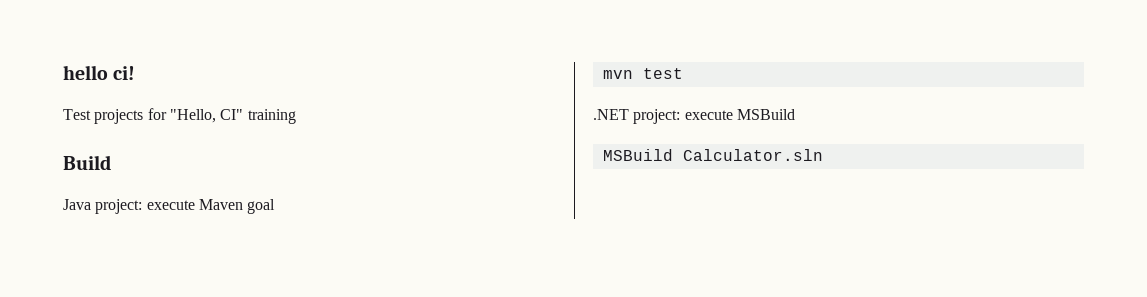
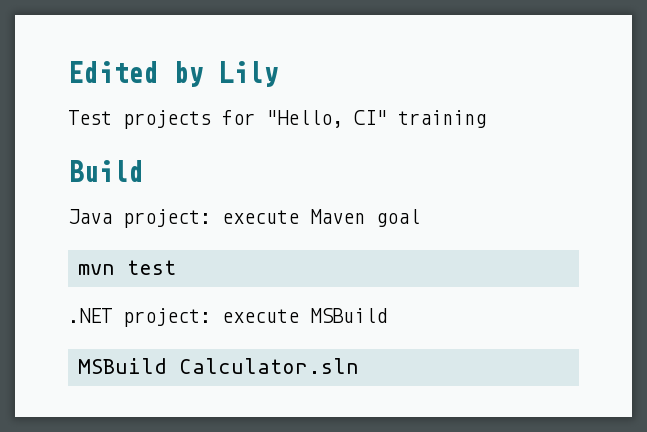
[63,65,136,80] hello ci! -> [68,61,278,87] Edited by Lily

